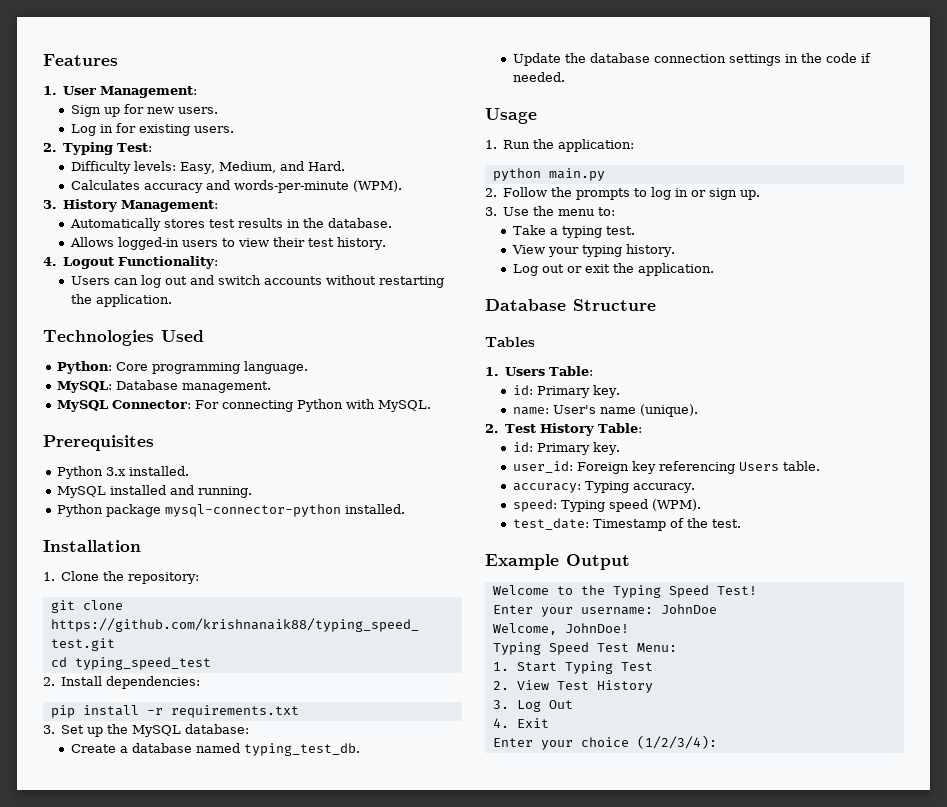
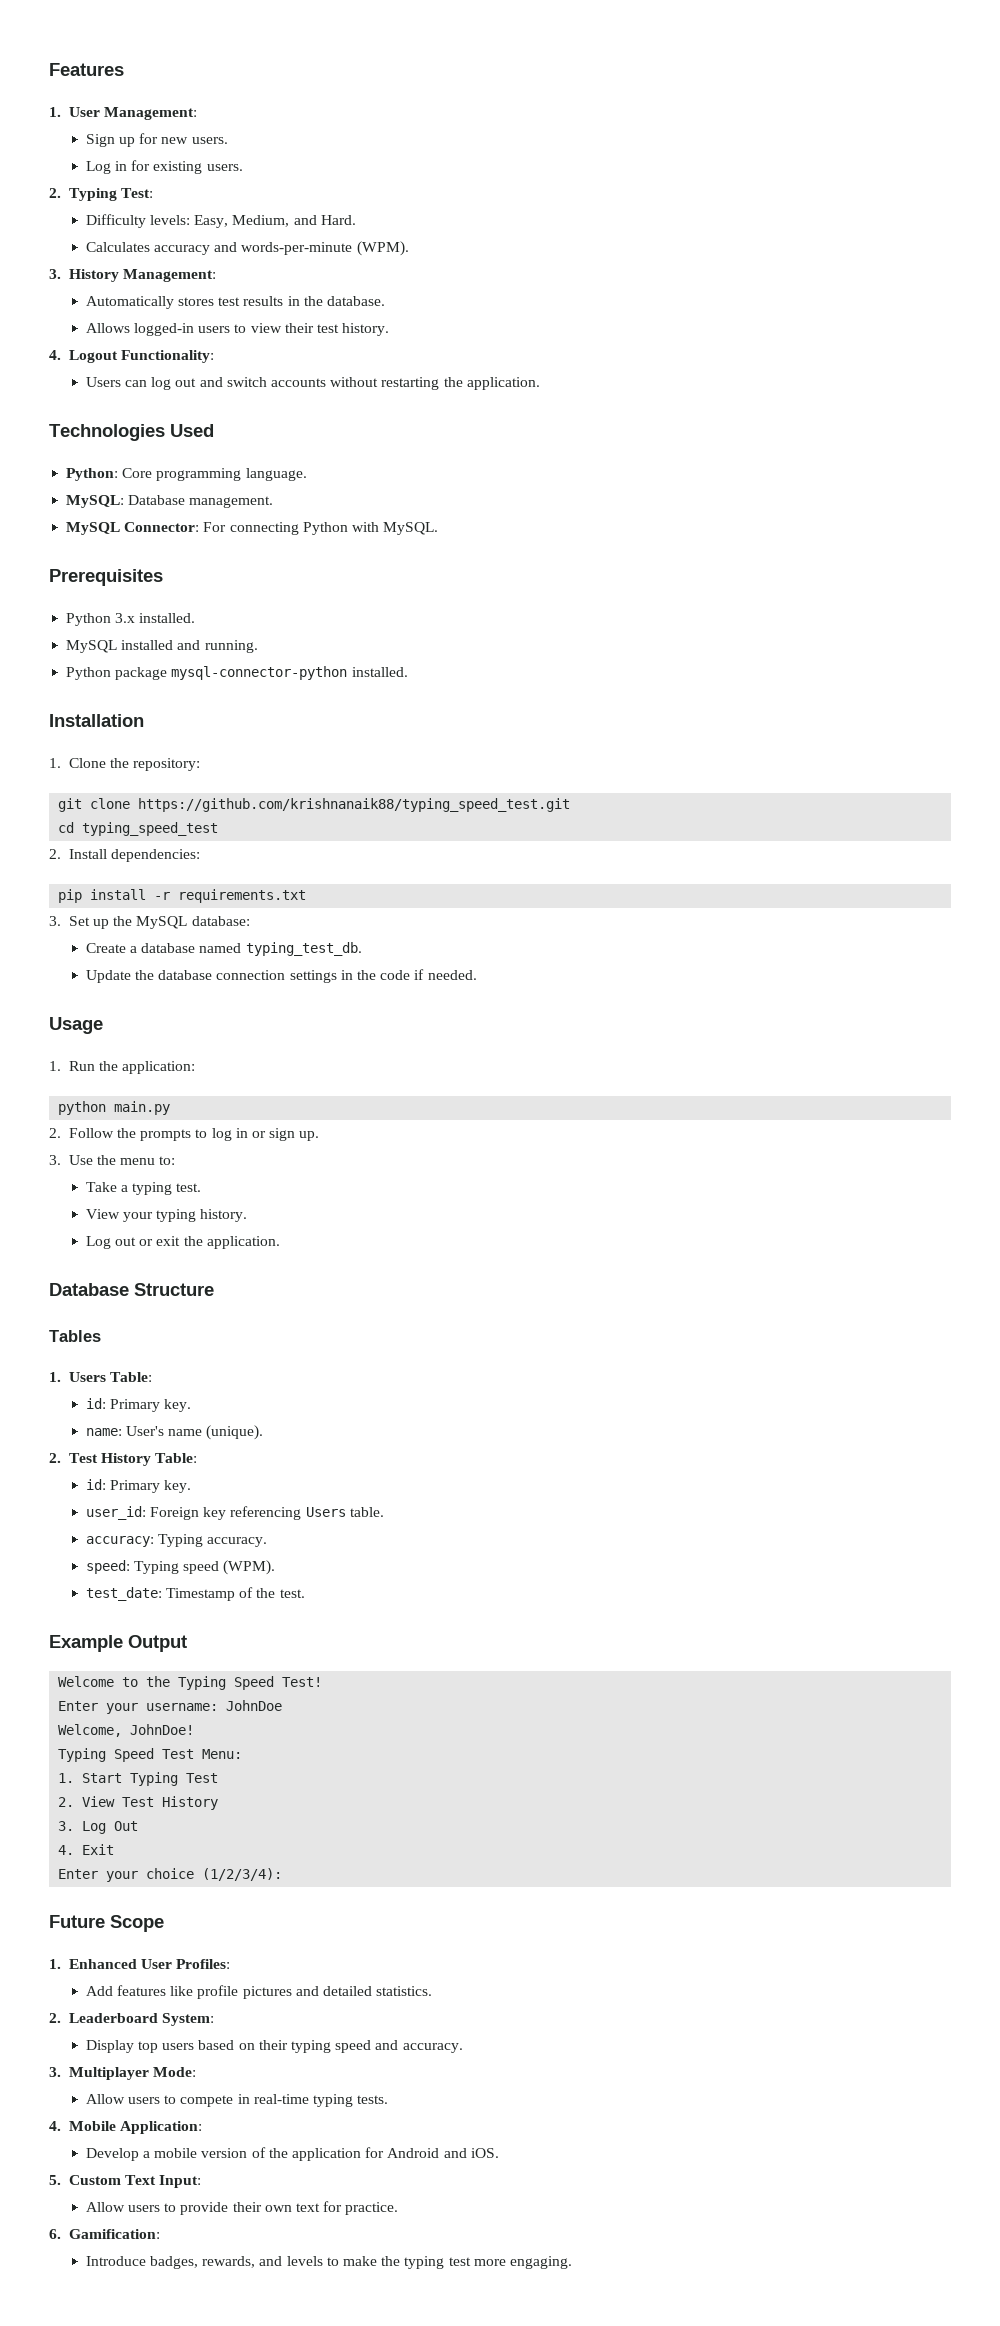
(717, 742) none -> [49,1915,164,1932] [49,1959,231,1969] [85,1985,433,1999] [49,2013,214,2026] [85,2040,463,2053] [49,2067,196,2080] [85,2094,389,2107] [49,2121,202,2134] [85,2147,499,2161] [49,2175,202,2188] [85,2201,399,2215] [49,2229,160,2239] [85,2256,572,2269] // Future Scope // 1. Enhanced User Profiles: // Add features like profile pictures and detailed statistics. // 2. Leaderboard System: // Display top users based on their typing speed and accuracy. // 3. Multiplayer Mode: // Allow users to compete in real-time typing tests. // 4. Mobile Application: // Develop a mobile version of the application for Android and iOS. // 5. Custom Text Input: // Allow users to provide their own text for practice. // 6. Gamification: // Introduce badges, rewards, and levels to make the typing test more engaging.

